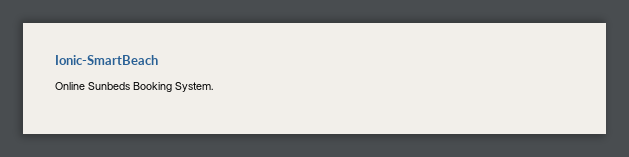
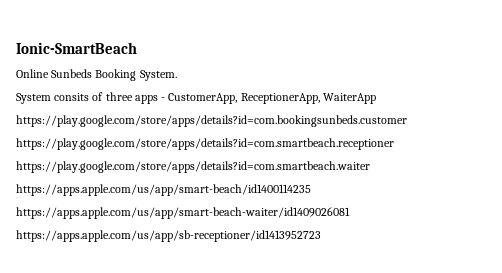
(213, 87) none -> [16,92,376,104] [16,115,407,127] [16,138,394,150] [16,161,370,173] [16,184,311,196] [16,207,350,219] [16,230,321,242] // System consits of three apps - CustomerApp, ReceptionerApp, WaiterApp // https://play.google.com/store/apps/details?id=com.bookingsunbeds.customer // https://play.google.com/store/apps/details?id=com.smartbeach.receptioner // https://play.google.com/store/apps/details?id=com.smartbeach.waiter // https://apps.apple.com/us/app/smart-beach/id1400114235 // https://apps.apple.com/us/app/smart-beach-waiter/id1409026081 // https://apps.apple.com/us/app/sb-receptioner/id1413952723

